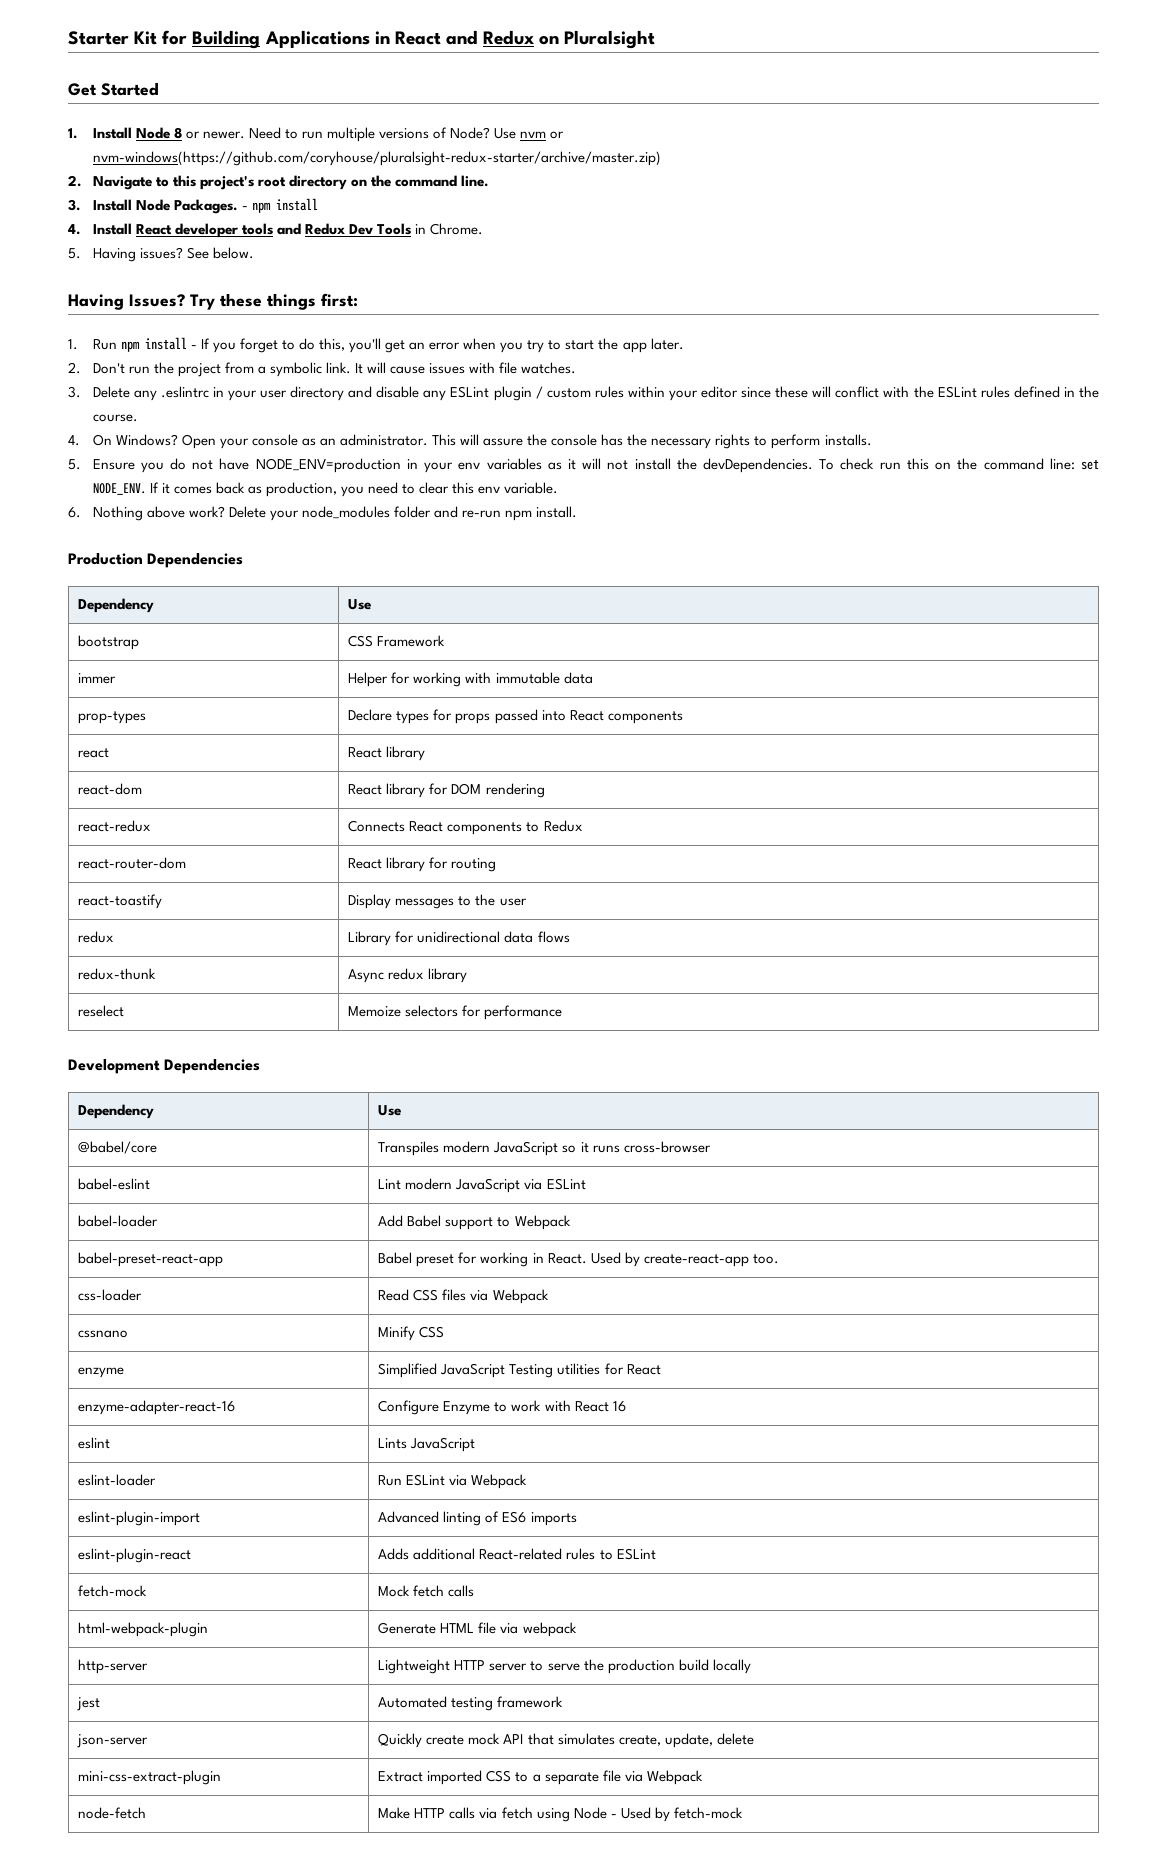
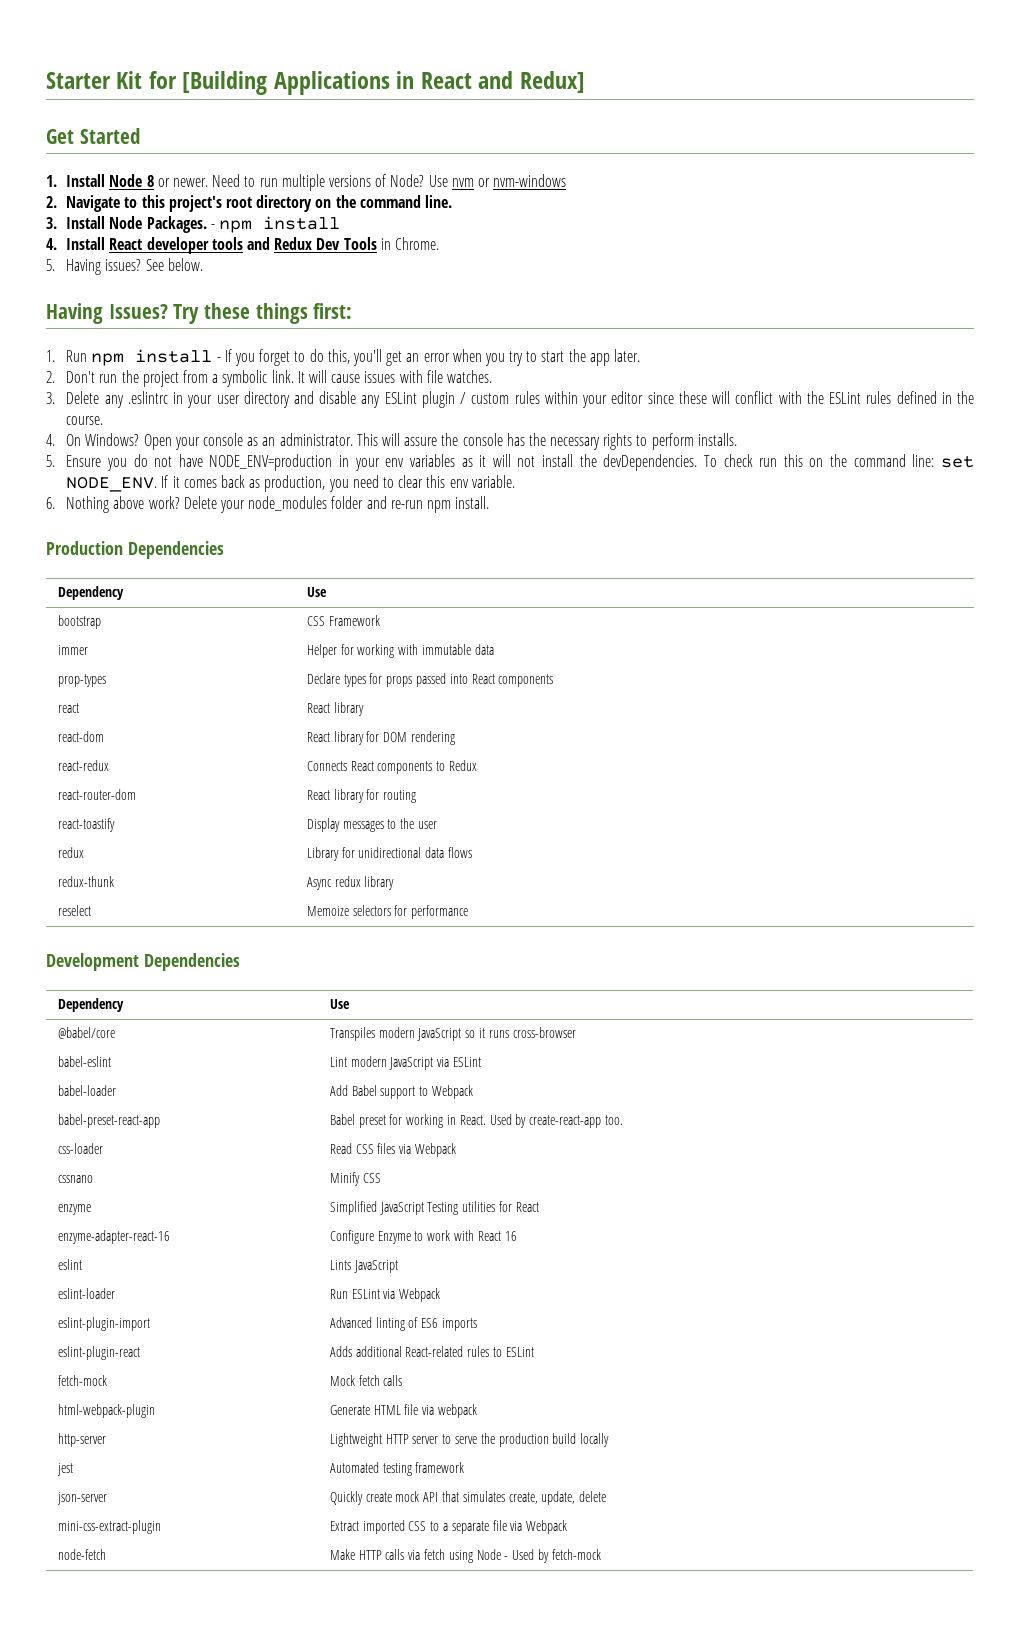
[192,30,261,49] Building -> [182,71,268,95] [Building
[483,30,656,49] Redux on Pluralsight -> [519,71,585,93] Redux]
[92,151,661,166] nvm-windows(https://github.com/coryhouse/pluralsight-redux-starter/archive/master.zip) -> [493,174,567,187] nvm-windows

